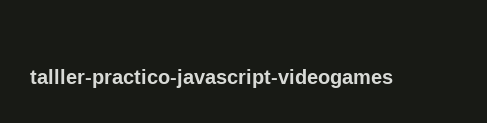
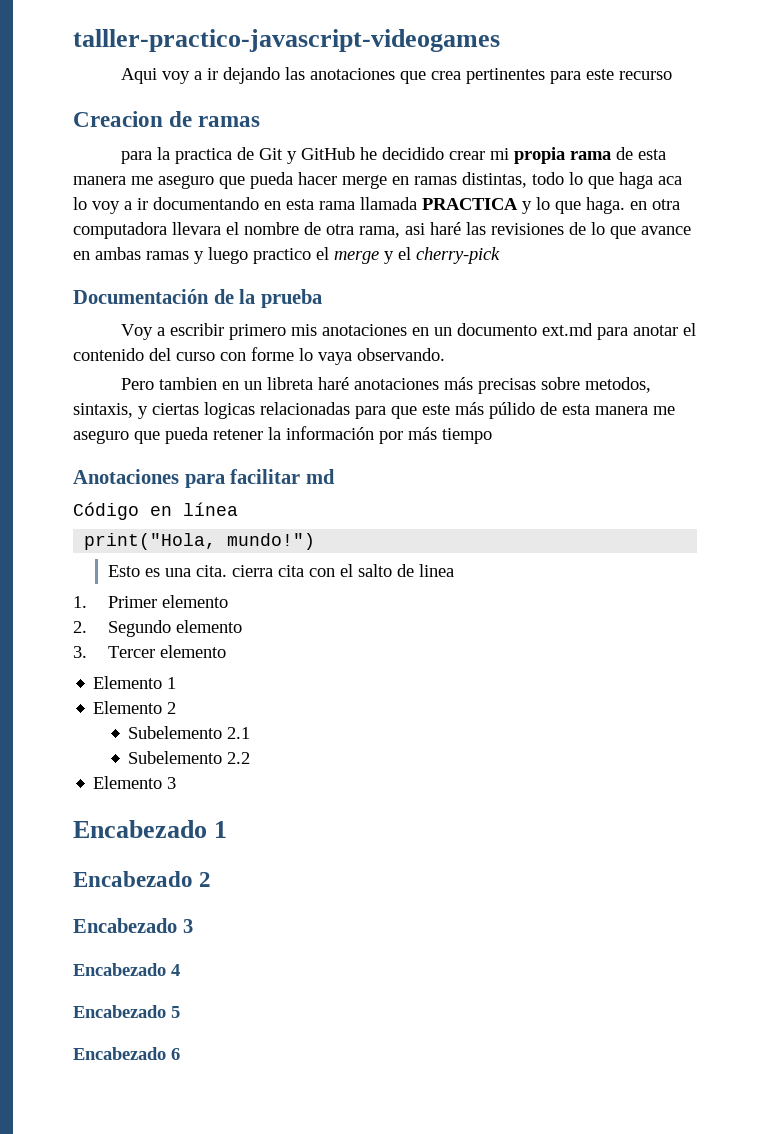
(393, 78) none -> [120,67,672,84] [73,111,261,127] [120,147,666,164] [73,172,682,189] [73,197,680,214] [73,222,691,239] [73,247,500,264] [73,289,322,308] [120,323,696,340] [73,347,445,365] [120,377,651,394] [73,402,675,419] [73,426,492,444] [73,469,335,488] [73,502,238,520] [84,533,316,550] [107,564,454,577] [73,595,228,608] [73,620,242,637] [73,645,226,658] [93,676,177,689] [93,701,177,714] [128,726,251,739] [128,751,251,764] [93,776,177,789] [73,820,228,838] [73,871,212,887] [73,918,193,933] [73,963,180,976] [73,1005,180,1018] [73,1047,180,1060] // Aqui voy a ir dejando las anotaciones que crea pertinentes para este recurso // Creacion de ramas // para la practica de Git y GitHub he decidido crear mi propia rama de esta manera me aseguro que pueda hacer merge en ramas distintas, todo lo que haga aca lo voy a ir documentando en esta rama llamada PRACTICA y lo que haga. en otra computadora llevara el nombre de otra rama, asi haré las revisiones de lo que avance en ambas ramas y luego practico el merge y el cherry-pick // Documentación de la prueba // Voy a escribir primero mis anotaciones en un documento ext.md para anotar el contenido del curso con forme lo vaya observando. // Pero tambien en un libreta haré anotaciones más precisas sobre metodos, sintaxis, y ciertas logicas relacionadas para que este más púlido de esta manera me aseguro que pueda retener la información por más tiempo // Anotaciones para facilitar md // Código en línea // print("Hola, mundo!") // Esto es una cita. cierra cita con el salto de linea // 1. Primer elemento // 2. Segundo elemento // 3. Tercer elemento // Elemento 1 // Elemento 2 // Subelemento 2.1 // Subelemento 2.2 // Elemento 3 // Encabezado 1 // Encabezado 2 // Encabezado 3 // Encabezado 4 // Encabezado 5 // Encabezado 6

